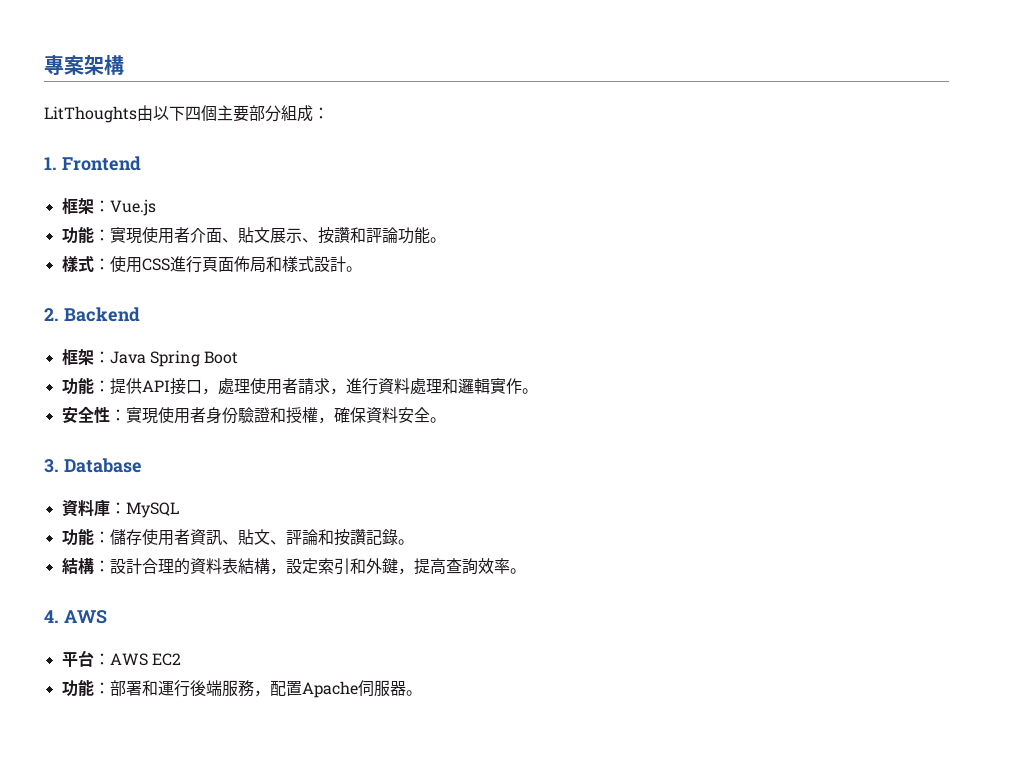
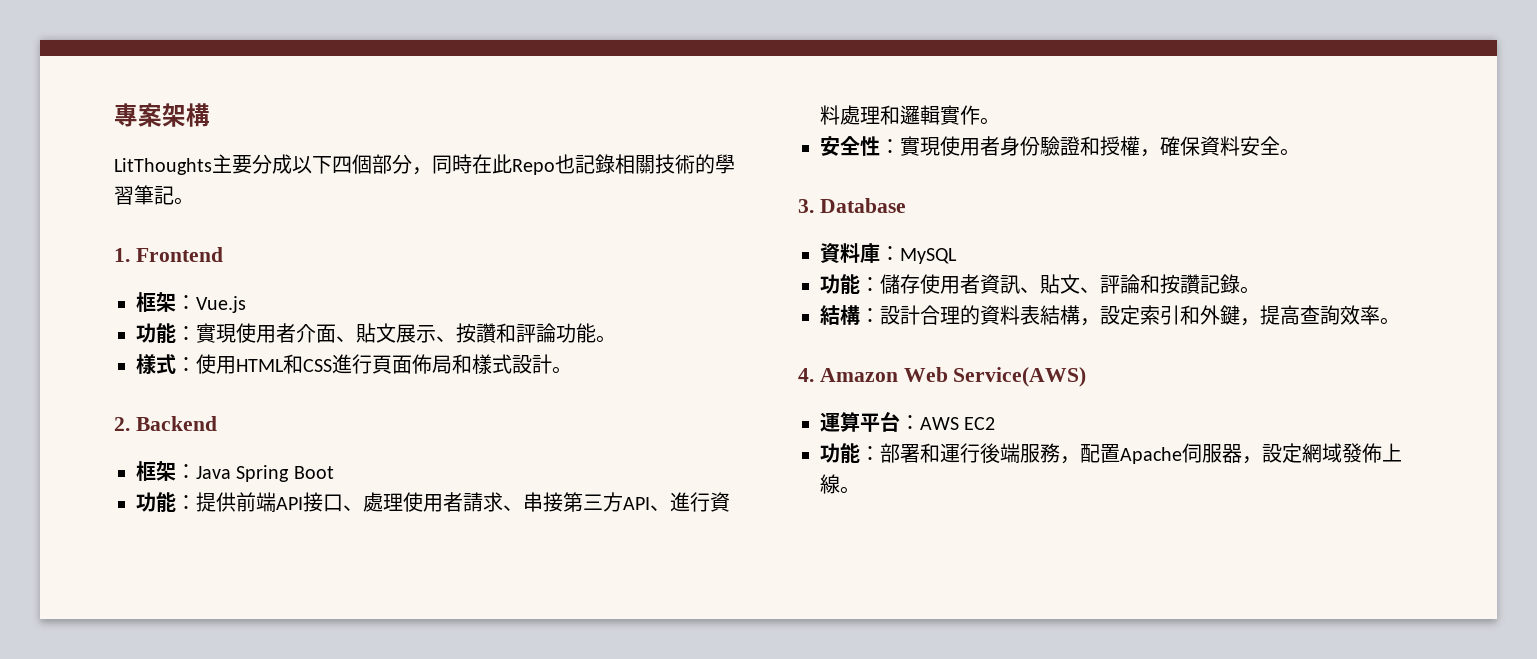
[137,105,329,122] 由以下四個主要部分組成： -> [212,154,735,175] [114,185,194,205] 主要分成以下四個部分，同時在此Repo也記錄相關技術的學習筆記。
(142, 265) none -> [236,354,303,374] HTML和
(142, 386) none -> [236,492,276,512] 前端
[201,388,218,395] ， -> [343,505,363,511] 、
[329,388,346,395] ， -> [503,492,670,512] 、串接第三方API、
[63,610,107,624] AWS // -> [819,367,1087,387] [820,412,860,432] Amazon Web Service(AWS) // 運算
(406, 688) none -> [1242,443,1402,464] [820,474,840,494] ，設定網域發佈上線

